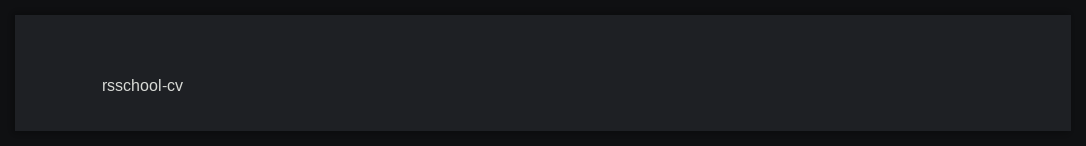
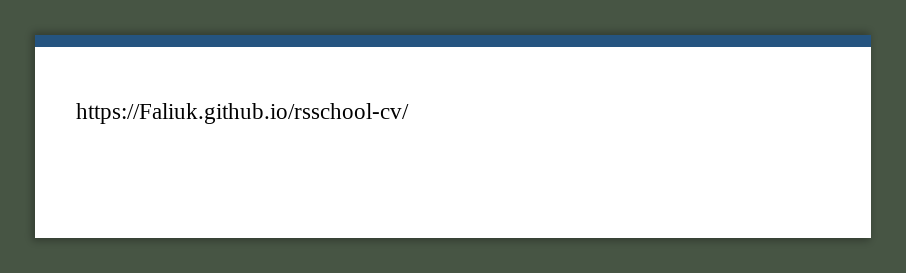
[102,79,183,91] rsschool-cv -> [76,103,409,124] https://Faliuk.github.io/rsschool-cv/

